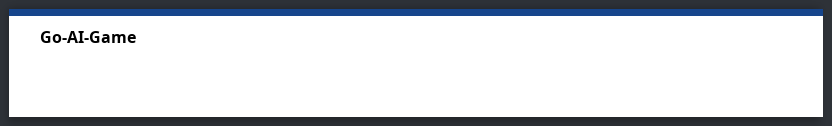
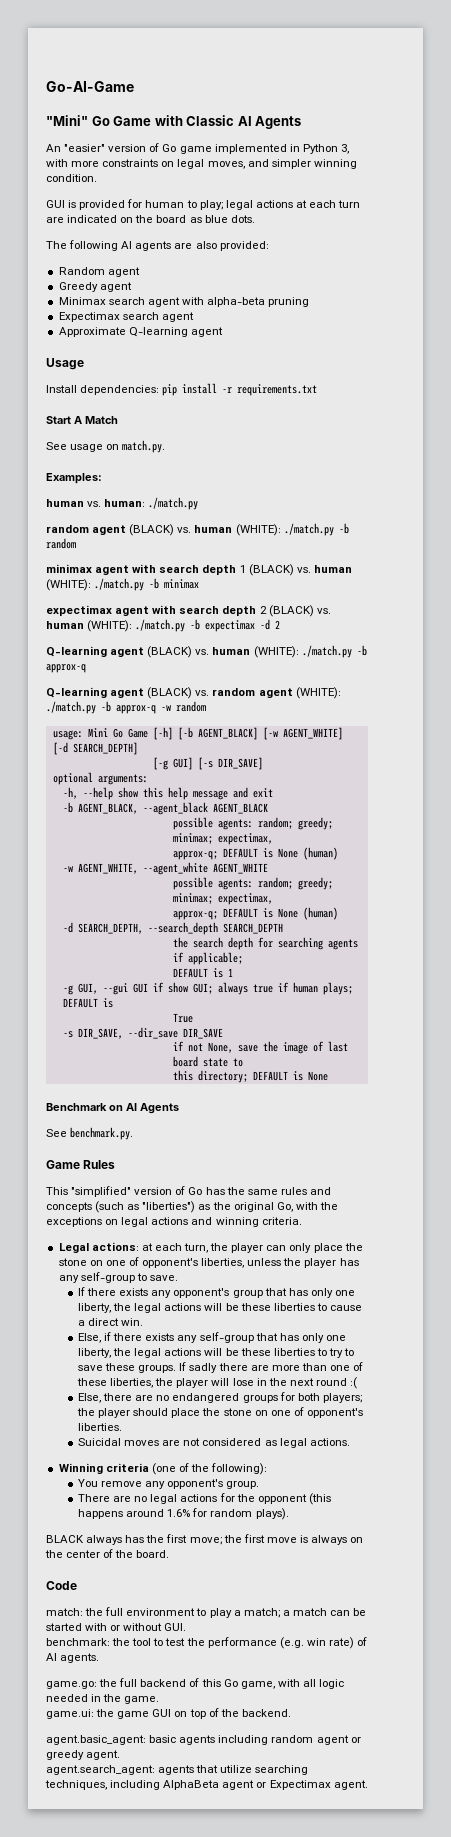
(136, 37) none -> [46,115,302,129] [46,143,349,154] [46,159,357,169] [46,174,97,182] [46,199,361,210] [46,215,255,223] [46,240,269,251] [58,267,140,277] [58,282,132,292] [58,297,310,307] [58,312,194,322] [58,327,223,337] [46,358,84,370] [46,383,318,396] [46,416,118,424] [46,440,166,453] [46,473,102,484] [46,497,199,510] [46,523,349,536] [46,538,76,549] [46,564,352,576] [46,578,200,591] [46,605,331,617] [46,619,281,632] [46,645,367,658] [46,664,86,673] [46,687,341,699] [46,701,206,714] [52,727,343,740] [52,742,138,755] [152,757,263,770] [52,772,148,785] [62,787,273,800] [62,802,268,815] [172,817,333,830] [172,833,273,845] [172,847,338,860] [62,862,268,875] [172,877,333,890] [172,893,273,905] [172,907,338,920] [62,922,283,935] [172,937,358,950] [172,952,243,965] [172,968,233,978] [62,982,353,995] [62,998,113,1008] [172,1013,193,1023] [62,1027,223,1039] [172,1041,348,1054] [172,1056,243,1067] [172,1070,328,1083] [46,1103,179,1114] [46,1127,134,1140] [46,1160,116,1169] [46,1186,331,1197] [46,1201,338,1213] [46,1217,302,1227] [58,1242,363,1253] [58,1257,359,1268] [58,1272,178,1283] [77,1287,355,1298] [77,1303,362,1313] [77,1318,144,1326] [77,1332,346,1343] [77,1348,355,1358] [77,1362,364,1373] [76,1377,358,1389] [77,1392,362,1403] [76,1407,363,1418] [77,1423,122,1431] [77,1438,350,1448] [58,1463,268,1475] [77,1479,260,1489] [77,1493,331,1505] [77,1508,289,1520] [46,1534,364,1545] [45,1549,170,1558] [46,1581,77,1590] [46,1607,367,1618] [46,1623,187,1631] [46,1637,368,1649] [46,1653,100,1663] [46,1678,345,1689] [46,1694,160,1704] [46,1708,291,1719] [46,1735,361,1745] [46,1750,121,1760] [46,1765,309,1775] [45,1780,368,1790] // "Mini" Go Game with Classic AI Agents // An "easier" version of Go game implemented in Python 3, with more constraints on legal moves, and simpler winning condition. // GUI is provided for human to play; legal actions at each turn are indicated on the board as blue dots. // The following AI agents are also provided: // Random agent // Greedy agent // Minimax search agent with alpha-beta pruning // Expectimax search agent // Approximate Q-learning agent // Usage // Install dependencies: pip install -r requirements.txt // Start A Match // See usage on match.py. // Examples: // human vs. human: ./match.py // random agent (BLACK) vs. human (WHITE): ./match.py -b random // minimax agent with search depth 1 (BLACK) vs. human (WHITE): ./match.py -b minimax // expectimax agent with search depth 2 (BLACK) vs. human (WHITE): ./match.py -b expectimax -d 2 // Q-learning agent (BLACK) vs. human (WHITE): ./match.py -b approx-q // Q-learning agent (BLACK) vs. random agent (WHITE): ./match.py -b approx-q -w random // usage: Mini Go Game [-h] [-b AGENT_BLACK] [-w AGENT_WHITE] [-d SEARCH_DEPTH] // [-g GUI] [-s DIR_SAVE] // optional arguments: // -h, --help show this help message and exit // -b AGENT_BLACK, --agent_black AGENT_BLACK // possible agents: random; greedy; minimax; expectimax, // approx-q; DEFAULT is None (human) // -w AGENT_WHITE, --agent_white AGENT_WHITE // possible agents: random; greedy; minimax; expectimax, // approx-q; DEFAULT is None (human) // -d SEARCH_DEPTH, --search_depth SEARCH_DEPTH // the search depth for searching agents if applicable; // DEFAULT is 1 // -g GUI, --gui GUI if show GUI; always true if human plays; DEFAULT is // True // -s DIR_SAVE, --dir_save DIR_SAVE // if not None, save the image of last board state to // this directory; DEFAULT is None // Benchmark on AI Agents // See benchmark.py. // Game Rules // This "simplified" version of Go has the same rules and concepts (such as "liberties") as the original Go, with the exceptions on legal actions and winning criteria. // Legal actions: at each turn, the player can only place the stone on one of opponent's liberties, unless the player has any self-group to save. // If there exists any opponent's group that has only one liberty, the legal actions will be these liberties to cause a direct win. // Else, if there exists any self-group that has only one liberty, the legal actions will be these liberties to try to save these groups. If sadly there are more than one of these liberties, the player will lose in the next round :( // Else, there are no endangered groups for both players; the player should place the stone on one of opponent's liberties. // Suicidal moves are not considered as legal actions. // Winning criteria (one of the following): // You remove any opponent's group. // There are no legal actions for the opponent (this happens around 1.6% for random plays). // BLACK always has the first move; the first move is always on the center of the board. // Code // match: the full environment to play a match; a match can be started with or without GUI. // benchmark: the tool to test the performance (e.g. win rate) of AI agents. // game.go: the full backend of this Go game, with all logic needed in the game. // game.ui: the game GUI on top of the backend. // agent.basic_agent: basic agents including random agent or greedy agent. // agent.search_agent: agents that utilize searching techniques, including AlphaBeta agent or Expectimax agent.

